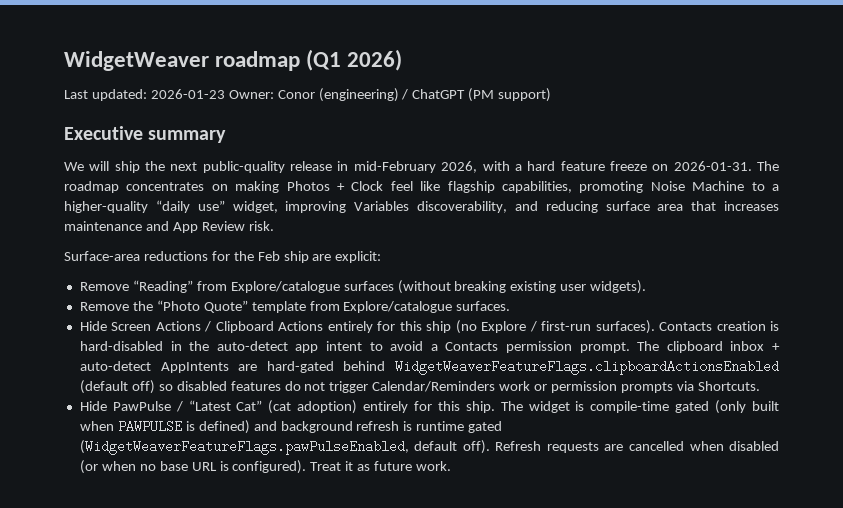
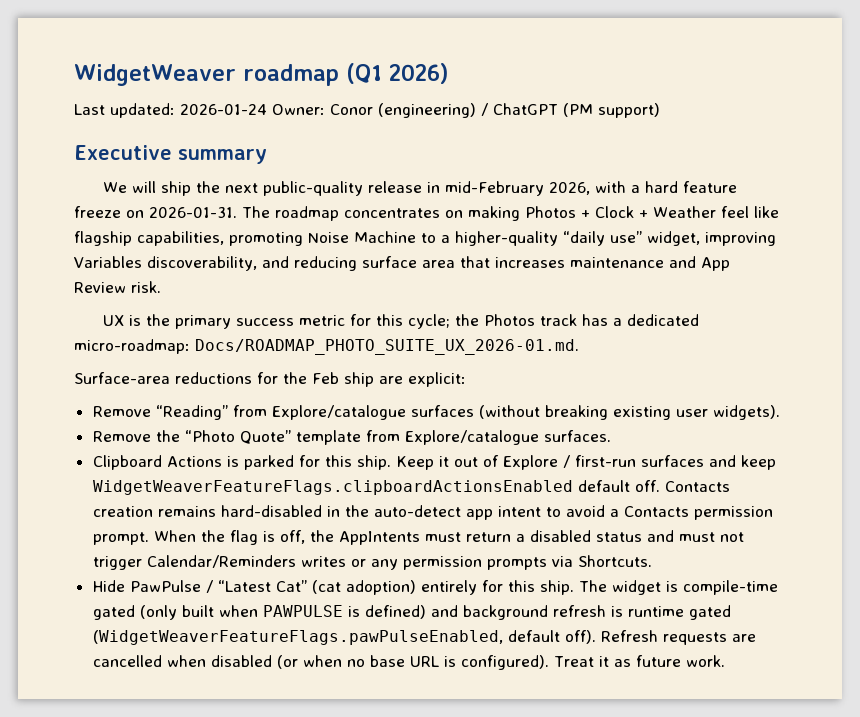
[150,89,225,99] 2026-01-23 -> [180,104,267,115] 2026-01-24
(384, 186) none -> [639,206,716,218] + Weather
(274, 226) none -> [103,314,700,329] [74,339,579,355] // UX is the primary success metric for this cycle; the Photos track has a dedicated micro-roadmap: Docs/ROADMAP_PHOTO_SUITE_UX_2026-01.md.
[79,320,655,334] Hide Screen Actions / Clipboard Actions entirely for this ship (no Explore / first-run surfaces). -> [92,455,776,470] [92,480,660,495] Clipboard Actions is parked for this ship. Keep it out of Explore / first-run surfaces and keep WidgetWeaverFeatureFlags.clipboardActionsEnabled default off.
[770,321,780,331] is -> [157,506,216,517] remains
[637,341,781,353] [79,360,779,375] [79,380,548,394] The clipboard inbox + auto-detect AppIntents are hard-gated behind WidgetWeaverFeatureFlags.clipboardActionsEnabled (default off) so disabled features do not trigger Calendar/Reminders work or -> [153,530,744,545] [92,555,398,570] When the flag is off, the AppIntents must return a disabled status and must not trigger Calendar/Reminders writes or any

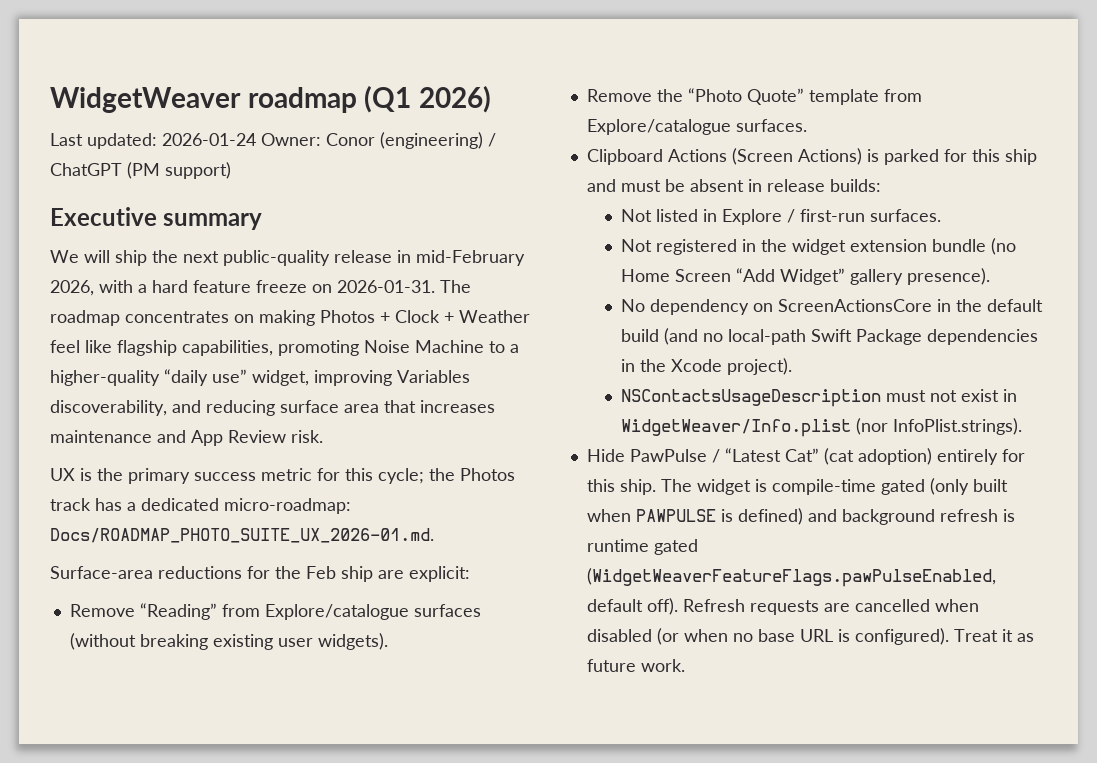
(222, 461) none -> [731,148,862,165] (Screen Actions)
[356,455,776,470] [92,480,730,495] [92,505,773,520] [92,530,744,545] [92,555,652,570] ship. Keep it out of Explore / first-run surfaces and keep WidgetWeaverFeatureFlags.clipboardActionsEnabled default off. Contacts creation remains hard-disabled in the auto-detect app intent to avoid a Contacts permission prompt. When the flag is off, the AppIntents must return a disabled status and must not trigger Calendar/Reminders writes or any permission prompts via Shortcuts. -> [1004,149,1037,165] [586,179,881,192] [621,209,942,225] [621,238,1017,255] [621,268,991,285] [621,299,1044,315] [621,328,1039,345] [621,358,793,375] [621,389,1018,407] [621,418,1023,437] ship and must be absent in release builds: // Not listed in Explore / first-run surfaces. // Not registered in the widget extension bundle (no Home Screen “Add Widget” gallery presence). // No dependency on ScreenActionsCore in the default build (and no local-path Swift Package dependencies in the Xcode project). // NSContactsUsageDescription must not exist in WidgetWeaver/Info.plist (nor InfoPlist.strings).

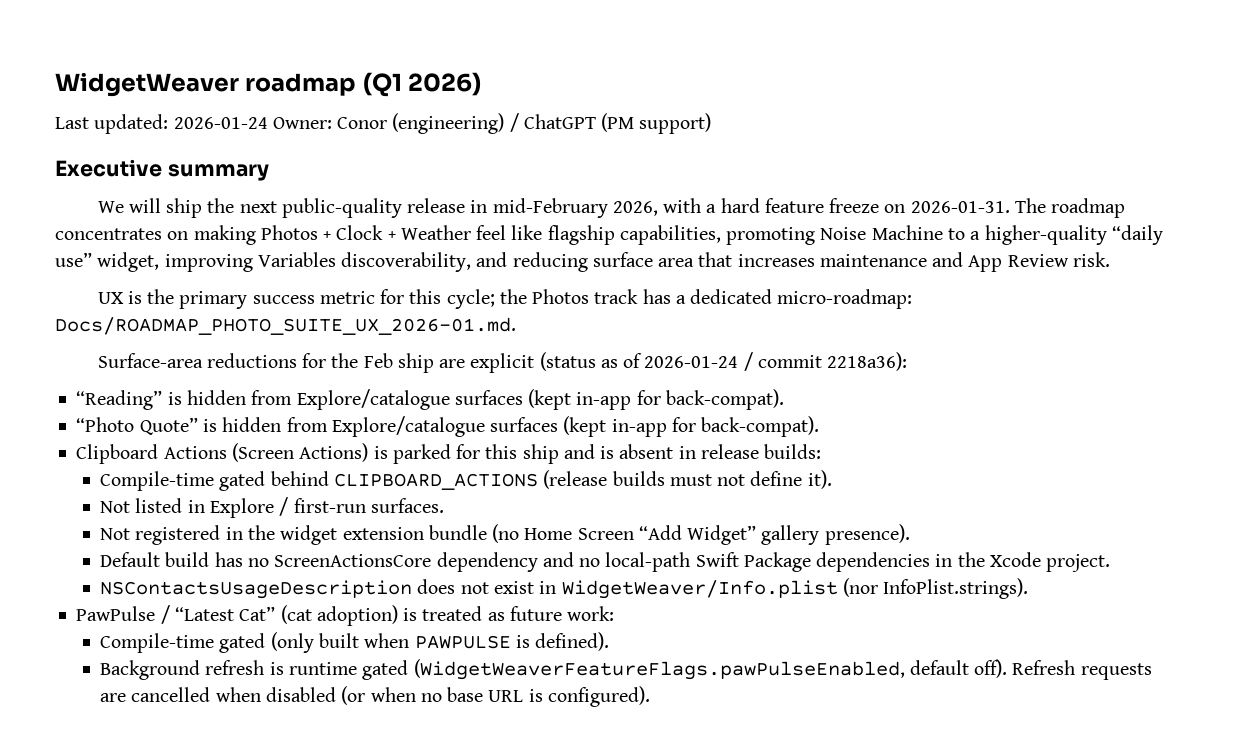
[409,566,470,582] [69,603,481,620] [69,633,388,650] [586,88,922,105] [586,119,807,135] explicit: // Remove “Reading” from Explore/catalogue surfaces (without breaking existing user widgets). // Remove the “Photo Quote” template from Explore/catalogue surfaces. -> [470,352,908,373] [76,389,784,410] [76,416,820,437] explicit (status as of 2026-01-24 / commit 2218a36): // “Reading” is hidden from Explore/catalogue surfaces (kept in-app for back-compat). // “Photo Quote” is hidden from Explore/catalogue surfaces (kept in-app for back-compat).
[620,179,685,192] must be -> [600,446,615,459] is
(881, 185) none -> [100,470,832,491] // Compile-time gated behind CLIPBOARD_ACTIONS (release builds must not define it).
[621,299,1044,315] [621,328,699,345] No dependency on ScreenActionsCore in the default build (and -> [100,552,574,572] Default build has no ScreenActionsCore dependency and
[727,358,793,375] project). -> [1046,554,1111,572] project.
[886,390,927,402] must -> [417,579,456,594] does
[586,449,625,462] Hide -> (1029, 588) none
[936,449,1025,465] [586,479,876,495] entirely for this ship. The widget is compile-time -> [403,606,615,621] [100,633,215,653] is treated as future work: // Compile-time
[737,508,935,525] defined) and background -> [535,632,610,651] [100,660,201,680] defined). // Background
[953,629,1034,642] [586,659,685,672] Treat it as future work. -> (650, 696) none

